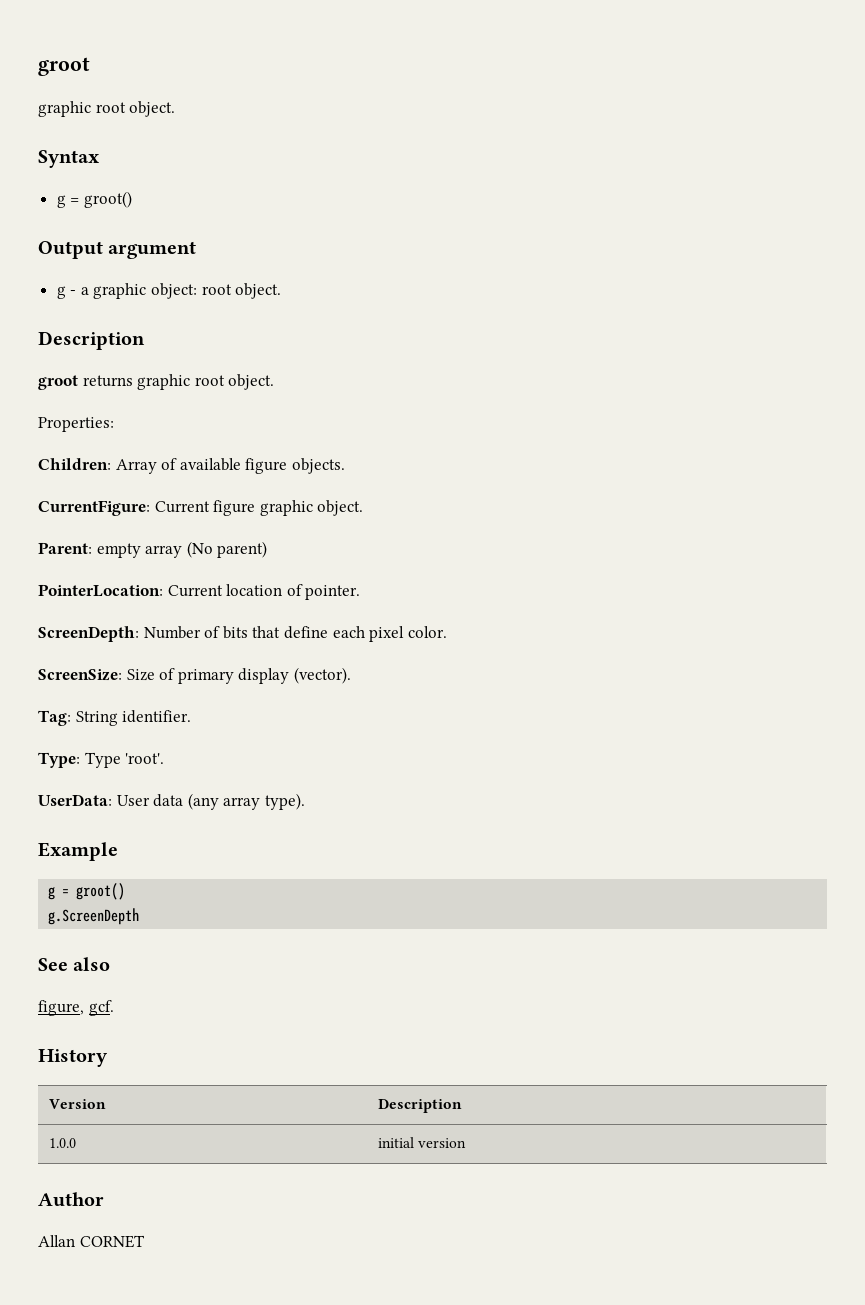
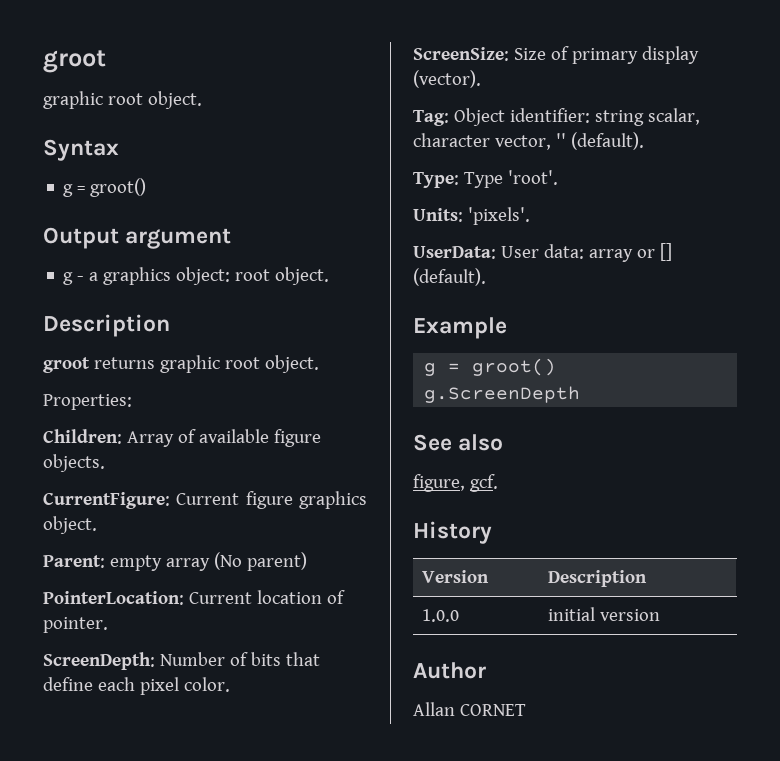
[93,283,147,299] graphic -> [103,267,172,285] graphics
[259,500,313,516] graphic -> [298,491,367,509] graphics
[75,710,192,726] String identifier. -> [453,108,700,126] [413,132,644,150] Object identifier: string scalar, character vector, '' (default).
(165, 758) none -> [413,207,530,225] // Units: 'pixels'.
[153,793,305,810] data (any array type). -> [543,243,672,262] [413,268,486,286] data: array or [] (default).

